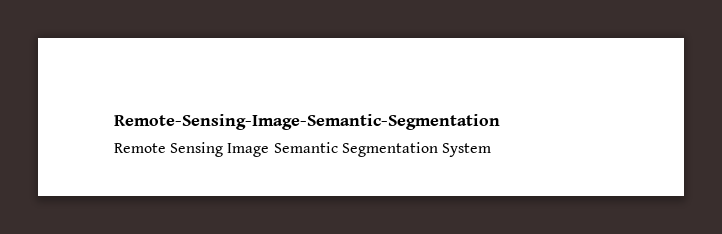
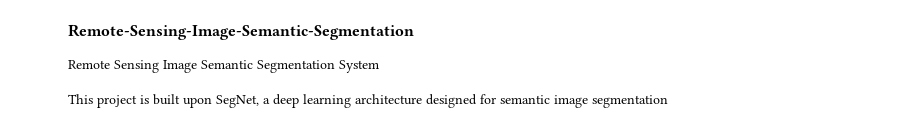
(491, 150) none -> [68,94,668,108] // This project is built upon SegNet, a deep learning architecture designed for semantic image segmentation

